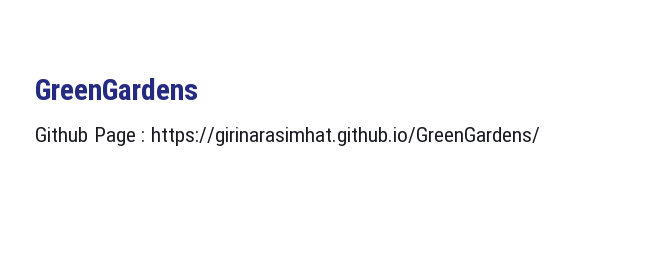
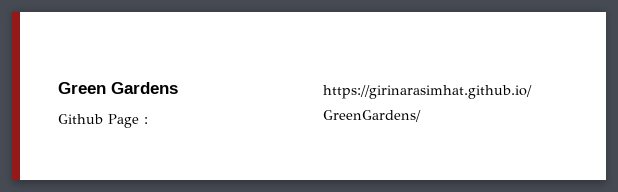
[35,78,198,100] GreenGardens -> [58,82,178,94] Green Gardens

